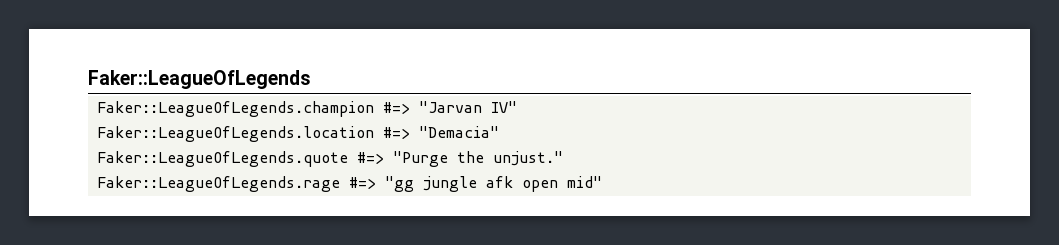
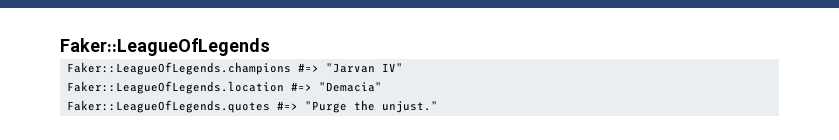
[97,101,375,117] Faker::LeagueOfLegends.champion -> [67,62,292,75] Faker::LeagueOfLegends.champions
[97,151,349,167] Faker::LeagueOfLegends.quote -> [67,100,271,113] Faker::LeagueOfLegends.quotes
[97,176,603,192] // Faker::LeagueOfLegends.rage #=> "gg jungle afk open mid" -> (439, 107) none

